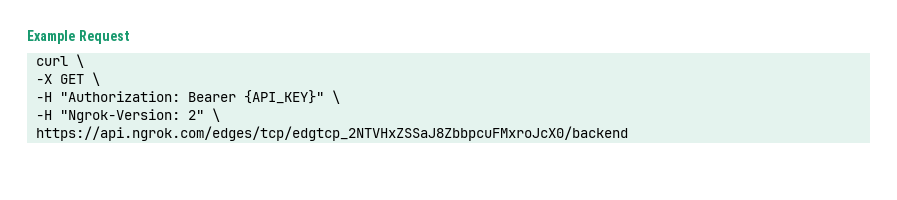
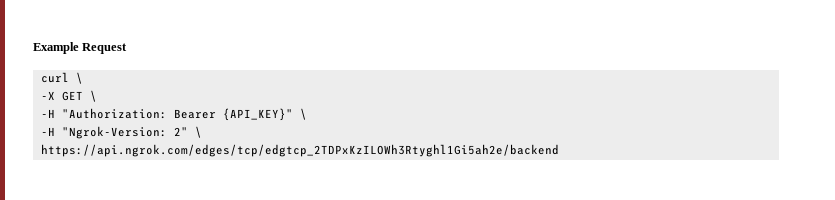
[35,126,628,141] https://api.ngrok.com/edges/tcp/edgtcp_2NTVHxZSSaJ8ZbbpcuFMxroJcX0/backend -> [40,144,559,157] https://api.ngrok.com/edges/tcp/edgtcp_2TDPxKzILOWh3Rtyghl1Gi5ah2e/backend

